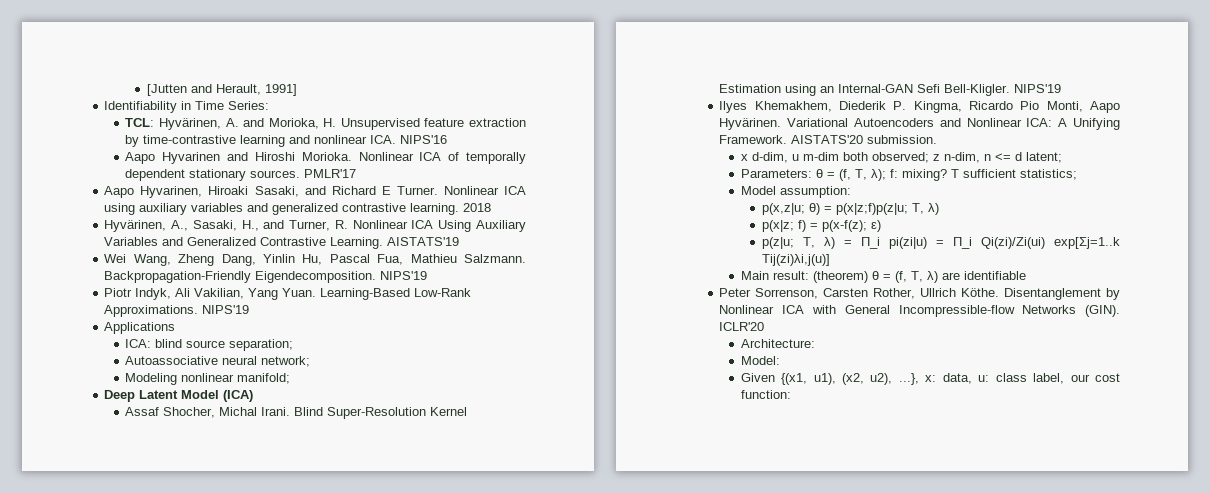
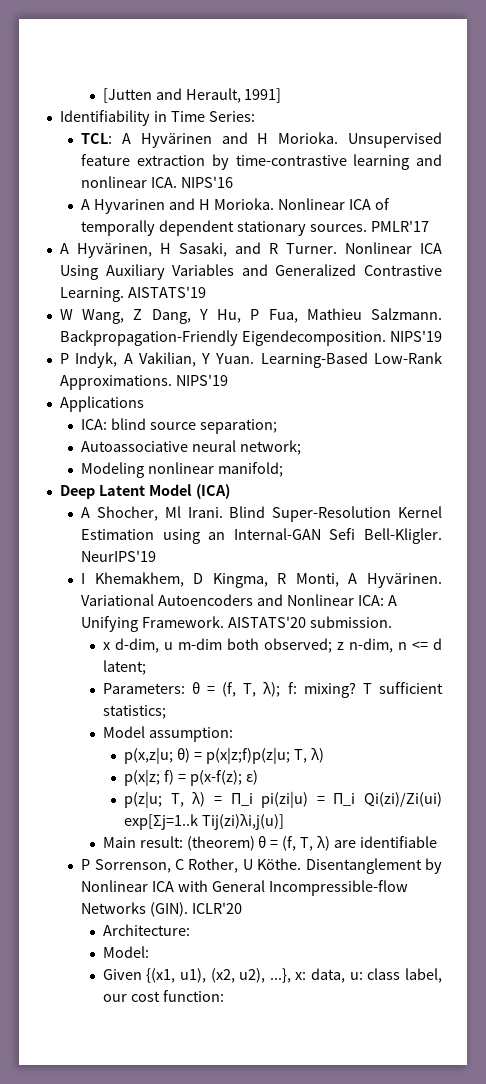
[159,118,337,130] Hyvärinen, A. and Morioka, H. -> [122,132,339,148] A Hyvärinen and H Morioka.
[125,152,156,164] Aapo -> [81,199,91,210] A
[254,152,295,161] Hiroshi -> [199,199,211,210] H
[104,186,526,198] [104,203,492,215] [104,220,348,232] Aapo Hyvarinen, Hiroaki Sasaki, and Richard E Turner. Nonlinear ICA using auxiliary variables and generalized contrastive learning. 2018 // Hyvärinen, A., Sasaki, H., and Turner, R. -> [59,242,337,258] A Hyvärinen, H Sasaki, and R Turner.
[104,254,370,266] Wei Wang, Zheng Dang, Yinlin Hu, Pascal -> [59,309,260,324] W Wang, Z Dang, Y Hu, P
[104,288,279,300] Piotr Indyk, Ali Vakilian, Yang -> [59,352,211,368] P Indyk, A Vakilian, Y
[125,407,258,418] Assaf Shocher, Michal -> [81,506,181,521] A Shocher, Ml
[1014,84,1062,93] [719,101,1120,113] NIPS'19 // Ilyes Khemakhem, Diederik P. Kingma, Ricardo Pio Monti, Aapo -> [81,550,157,562] [81,572,358,588] NeurIPS'19 // I Khemakhem, D Kingma, R Monti, A
[719,288,957,299] Peter Sorrenson, Carsten Rother, Ullrich -> [81,858,253,873] P Sorrenson, C Rother, U

